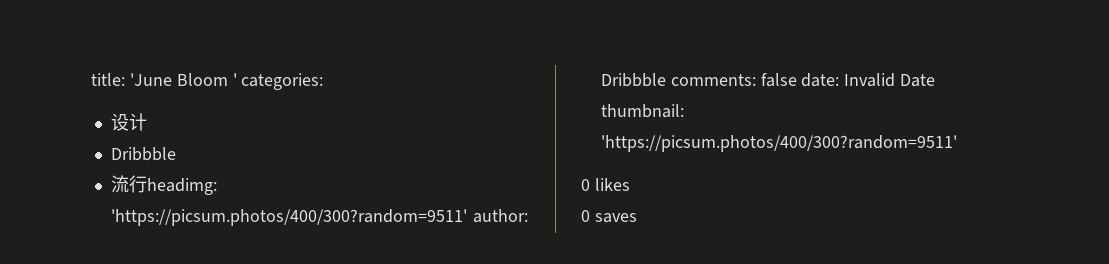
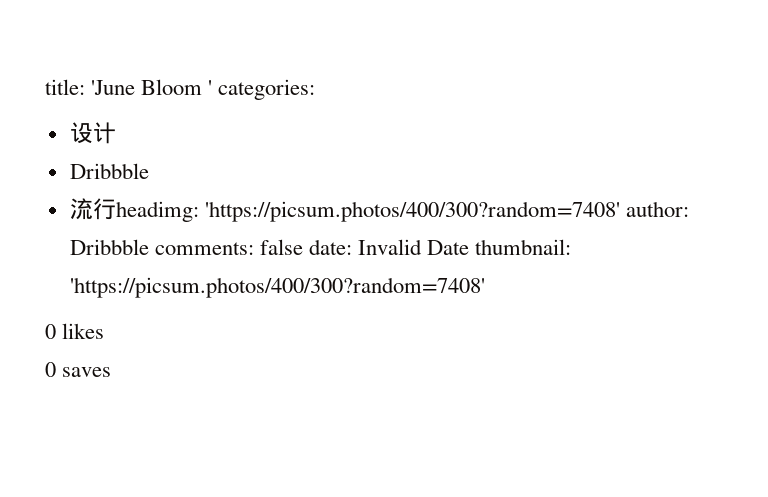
[110,209,467,226] 'https://picsum.photos/400/300?random=9511' -> [204,201,620,222] 'https://picsum.photos/400/300?random=7408'
[600,135,957,152] 'https://picsum.photos/400/300?random=9511' -> [69,277,485,298] 'https://picsum.photos/400/300?random=7408'

